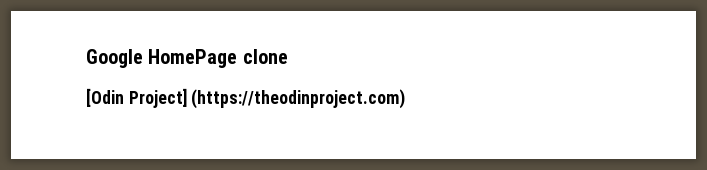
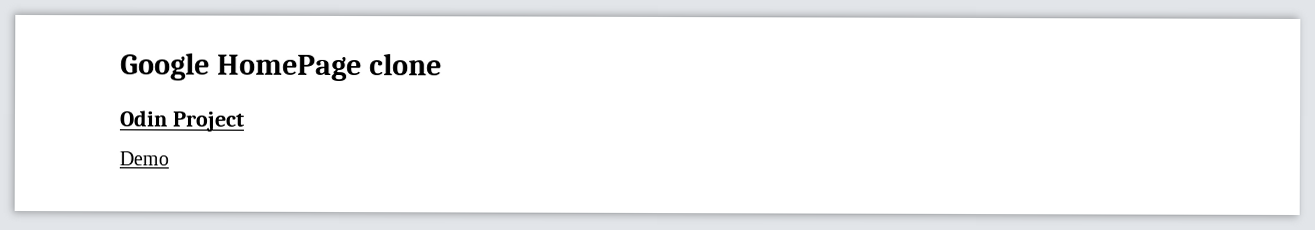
[86,88,406,109] [Odin Project] (https://theodinproject.com) -> [119,110,245,132] [119,151,169,166] Odin Project // Demo

